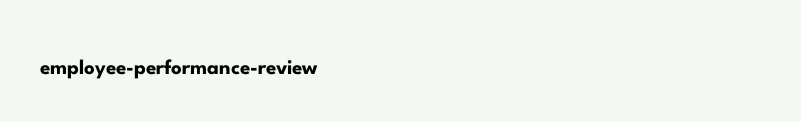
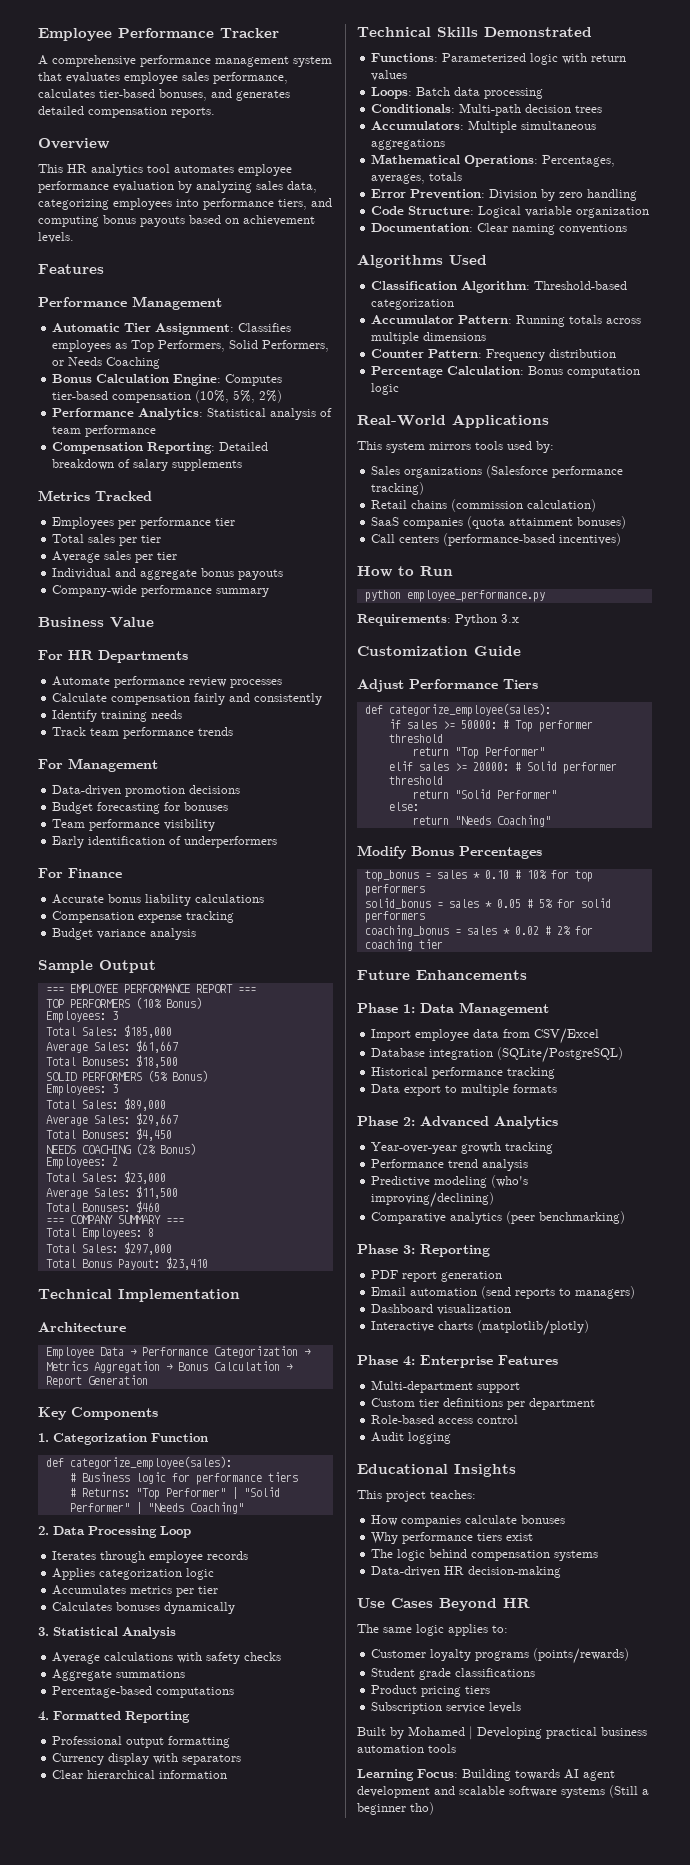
[40,59,318,79] employee-performance-review -> [38,28,279,41] [38,55,332,67] [38,72,288,84] [38,89,290,101] [38,106,215,118] [38,138,110,149] [38,164,292,176] [38,181,317,193] [38,198,332,210] [38,215,315,227] [38,232,74,243] [38,264,104,274] [38,296,222,310] [52,323,292,335] [52,340,330,352] [52,357,161,369] [52,374,283,386] [52,390,283,403] [52,408,333,420] [52,425,157,437] [52,442,269,454] [52,459,243,471] [38,490,152,501] [52,517,236,529] [52,534,162,546] [52,551,178,563] [52,568,284,580] [52,585,270,597] [38,617,154,628] [38,650,188,663] [52,676,283,688] [52,693,323,705] [52,710,183,722] [52,727,234,739] [38,758,158,772] [52,785,241,797] [52,802,229,814] [52,819,216,831] [52,836,278,848] [38,868,122,878] [52,894,265,906] [52,911,235,923] [52,928,197,940] [38,960,156,973] [45,984,256,993] [45,997,202,1009] [45,1011,118,1023] [45,1025,172,1038] [45,1040,178,1053] [45,1055,178,1068] [45,1070,208,1082] [45,1084,118,1096] [45,1098,166,1111] [45,1113,178,1126] [45,1128,172,1141] [45,1143,196,1155] [45,1157,118,1169] [45,1171,166,1184] [45,1186,178,1199] [45,1201,160,1213] [45,1215,184,1224] [45,1228,154,1240] [45,1242,172,1255] [45,1257,208,1270] [38,1289,240,1302] [38,1322,126,1332] [45,1346,311,1359] [45,1361,293,1373] [45,1375,148,1388] [38,1407,158,1420] [38,1433,208,1445] [45,1456,232,1470] [69,1472,298,1485] [69,1487,280,1500] [69,1502,244,1514] [38,1526,191,1538] [52,1551,249,1563] [52,1568,215,1580] [52,1585,219,1597] [52,1602,236,1614] [38,1627,176,1639] [52,1652,282,1664] [52,1669,186,1681] [52,1686,235,1698] [38,1711,190,1723] [52,1736,231,1748] [52,1753,242,1765] [52,1770,228,1779] [357,27,592,37] [371,53,627,65] [371,70,408,81] [371,87,544,99] [371,103,603,116] [371,120,597,133] [371,139,446,150] [371,154,616,167] [371,172,463,184] [371,189,638,201] [371,206,650,218] [371,223,628,235] [357,254,487,268] [371,281,628,293] [371,299,455,310] [371,315,642,327] [371,332,487,344] [371,349,617,361] [371,366,641,378] [371,383,400,395] [357,414,549,428] [357,441,554,453] [371,465,624,478] [371,482,425,495] [371,499,597,512] [371,516,627,529] [371,533,622,546] [357,566,453,577] [364,590,545,602] [357,614,519,626] [357,646,521,656] [357,679,538,692] [364,703,551,717] [388,719,593,732] [388,734,443,743] [412,747,545,759] [388,761,617,774] [388,776,443,785] [412,789,557,799] [388,802,419,811] [412,815,551,827] [357,845,542,859] [364,870,593,882] [364,884,425,896] [364,898,611,909] [364,911,425,923] [364,925,593,937] [364,939,443,951] [357,970,527,980] [357,1002,549,1016] [371,1028,600,1044] [371,1047,624,1063] [371,1067,556,1079] [371,1084,558,1096] [357,1116,558,1129] [371,1142,554,1154] [371,1159,529,1171] [371,1175,529,1188] [371,1192,495,1208] [371,1211,626,1224] [357,1244,490,1257] [371,1270,503,1282] [371,1286,636,1299] [371,1304,512,1315] [371,1320,590,1336] [357,1355,558,1368] [371,1380,521,1393] [371,1398,596,1410] [371,1415,519,1424] [371,1432,452,1444] [357,1464,516,1477] [357,1490,476,1502] [371,1515,566,1527] [371,1532,534,1544] [371,1549,599,1561] [371,1566,562,1578] [357,1598,530,1611] [357,1624,508,1636] [371,1648,630,1664] [371,1668,536,1680] [371,1685,491,1697] [371,1702,522,1714] [357,1726,647,1740] [357,1744,456,1753] [357,1769,615,1781] [357,1785,649,1798] [357,1802,434,1815] Employee Performance Tracker // A comprehensive performance management system that evaluates employee sales performance, calculates tier-based bonuses, and generates detailed compensation reports. // Overview // This HR analytics tool automates employee performance evaluation by analyzing sales data, categorizing employees into performance tiers, and computing bonus payouts based on achievement levels. // Features // Performance Management // Automatic Tier Assignment: Classifies employees as Top Performers, Solid Performers, or Needs Coaching // Bonus Calculation Engine: Computes tier-based compensation (10%, 5%, 2%) // Performance Analytics: Statistical analysis of team performance // Compensation Reporting: Detailed breakdown of salary supplements // Metrics Tracked // Employees per performance tier // Total sales per tier // Average sales per tier // Individual and aggregate bonus payouts // Company-wide performance summary // Business Value // For HR Departments // Automate performance review processes // Calculate compensation fairly and consistently // Identify training needs // Track team performance trends // For Management // Data-driven promotion decisions // Budget forecasting for bonuses // Team performance visibility // Early identification of underperformers // For Finance // Accurate bonus liability calculations // Compensation expense tracking // Budget variance analysis // Sample Output // === EMPLOYEE PERFORMANCE REPORT === // TOP PERFORMERS (10% Bonus) // Employees: 3 // Total Sales: $185,000 // Average Sales: $61,667 // Total Bonuses: $18,500 // SOLID PERFORMERS (5% Bonus) // Employees: 3 // Total Sales: $89,000 // Average Sales: $29,667 // Total Bonuses: $4,450 // NEEDS COACHING (2% Bonus) // Employees: 2 // Total Sales: $23,000 // Average Sales: $11,500 // Total Bonuses: $460 // === COMPANY SUMMARY === // Total Employees: 8 // Total Sales: $297,000 // Total Bonus Payout: $23,410 // Technical Implementation // Architecture // Employee Data → Performance Categorization → Metrics Aggregation → Bonus Calculation → Report Generation // Key Components // 1. Categorization Function // def categorize_employee(sales): // # Business logic for performance tiers // # Returns: "Top Performer" | "Solid Performer" | "Needs Coaching" // 2. Data Processing Loop // Iterates through employee records // Applies categorization logic // Accumulates metrics per tier // Calculates bonuses dynamically // 3. Statistical Analysis // Average calculations with safety checks // Aggregate summations // Percentage-based computations // 4. Formatted Reporting // Professional output formatting // Currency display with separators // Clear hierarchical information // Technical Skills Demonstrated // Functions: Parameterized logic with return values // Loops: Batch data processing // Conditionals: Multi-path decision trees // Accumulators: Multiple simultaneous aggregations // Mathematical Operations: Percentages, averages, totals // Error Prevention: Division by zero handling // Code Structure: Logical variable organization // Documentation: Clear naming conventions // Algorithms Used // Classification Algorithm: Threshold-based categorization // Accumulator Pattern: Running totals across multiple dimensions // Counter Pattern: Frequency distribution // Percentage Calculation: Bonus computation logic // Real-World Applications // This system mirrors tools used by: // Sales organizations (Salesforce performance tracking) // Retail chains (commission calculation) // SaaS companies (quota attainment bonuses) // Call centers (performance-based incentives) // How to Run // python employee_performance.py // Requirements: Python 3.x // Customization Guide // Adjust Performance Tiers // def categorize_employee(sales): // if sales >= 50000: # Top performer threshold // return "Top Performer" // elif sales >= 20000: # Solid performer threshold // return "Solid Performer" // else: // return "Needs Coaching" // Modify Bonus Percentages // top_bonus = sales * 0.10 # 10% for top performers // solid_bonus = sales * 0.05 # 5% for solid performers // coaching_bonus = sales * 0.02 # 2% for coaching tier // Future Enhancements // Phase 1: Data Management // Import employee data from CSV/Excel // Database integration (SQLite/PostgreSQL) // Historical performance tracking // Data export to multiple formats // Phase 2: Advanced Analytics // Year-over-year growth tracking // Performance trend analysis // Predictive modeling (who's improving/declining) // Comparative analytics (peer benchmarking) // Phase 3: Reporting // PDF report generation // Email automation (send reports to managers) // Dashboard visualization // Interactive charts (matplotlib/plotly) // Phase 4: Enterprise Features // Multi-department support // Custom tier definitions per department // Role-based access control // Audit logging // Educational Insights // This project teaches: // How companies calculate bonuses // Why performance tiers exist // The logic behind compensation systems // Data-driven HR decision-making // Use Cases Beyond HR // The same logic applies to: // Customer loyalty programs (points/rewards) // Student grade classifications // Product pricing tiers // Subscription service levels // Built by Mohamed | Developing practical business automation tools // Learning Focus: Building towards AI agent development and scalable software systems (Still a beginner tho)

